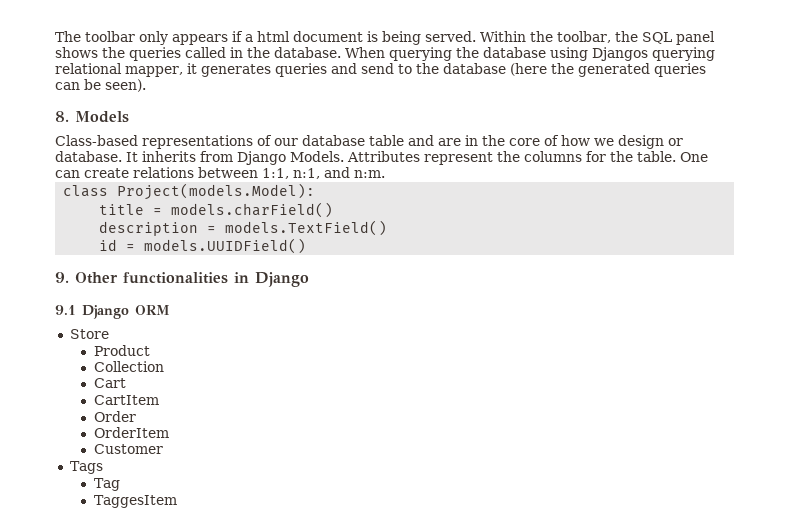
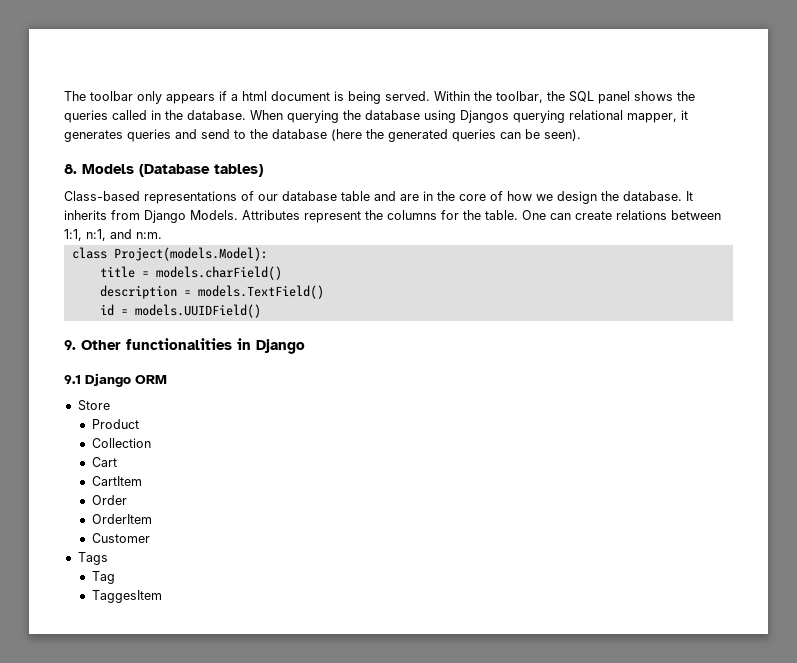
(129, 117) none -> [139,164,263,177] (Database tables)
[668,138,683,146] or -> [601,191,619,201] the

